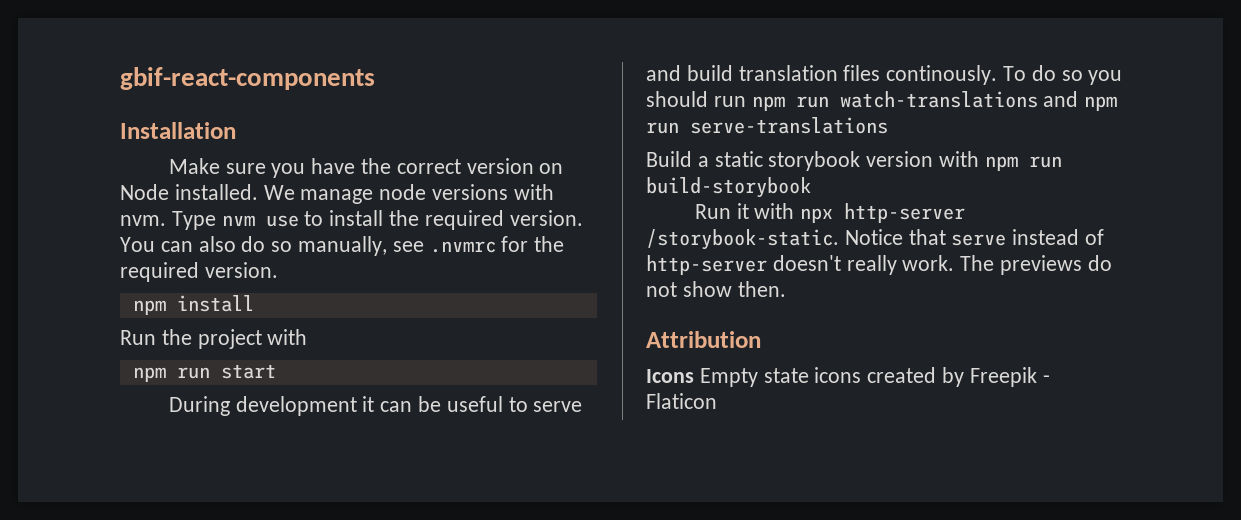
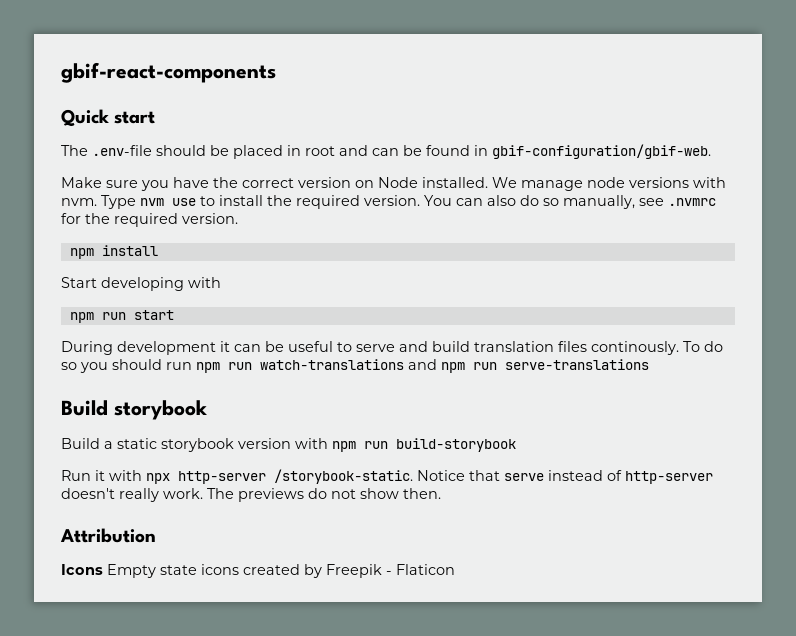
[120,122,236,139] Installation -> [61,109,156,127] [61,144,711,159] Quick start // The .env-file should be placed in root and can be found in gbif-configuration/gbif-web.
[120,329,262,349] Run the project -> [61,277,184,291] Start developing
(888, 125) none -> [61,400,207,420] // Build storybook

